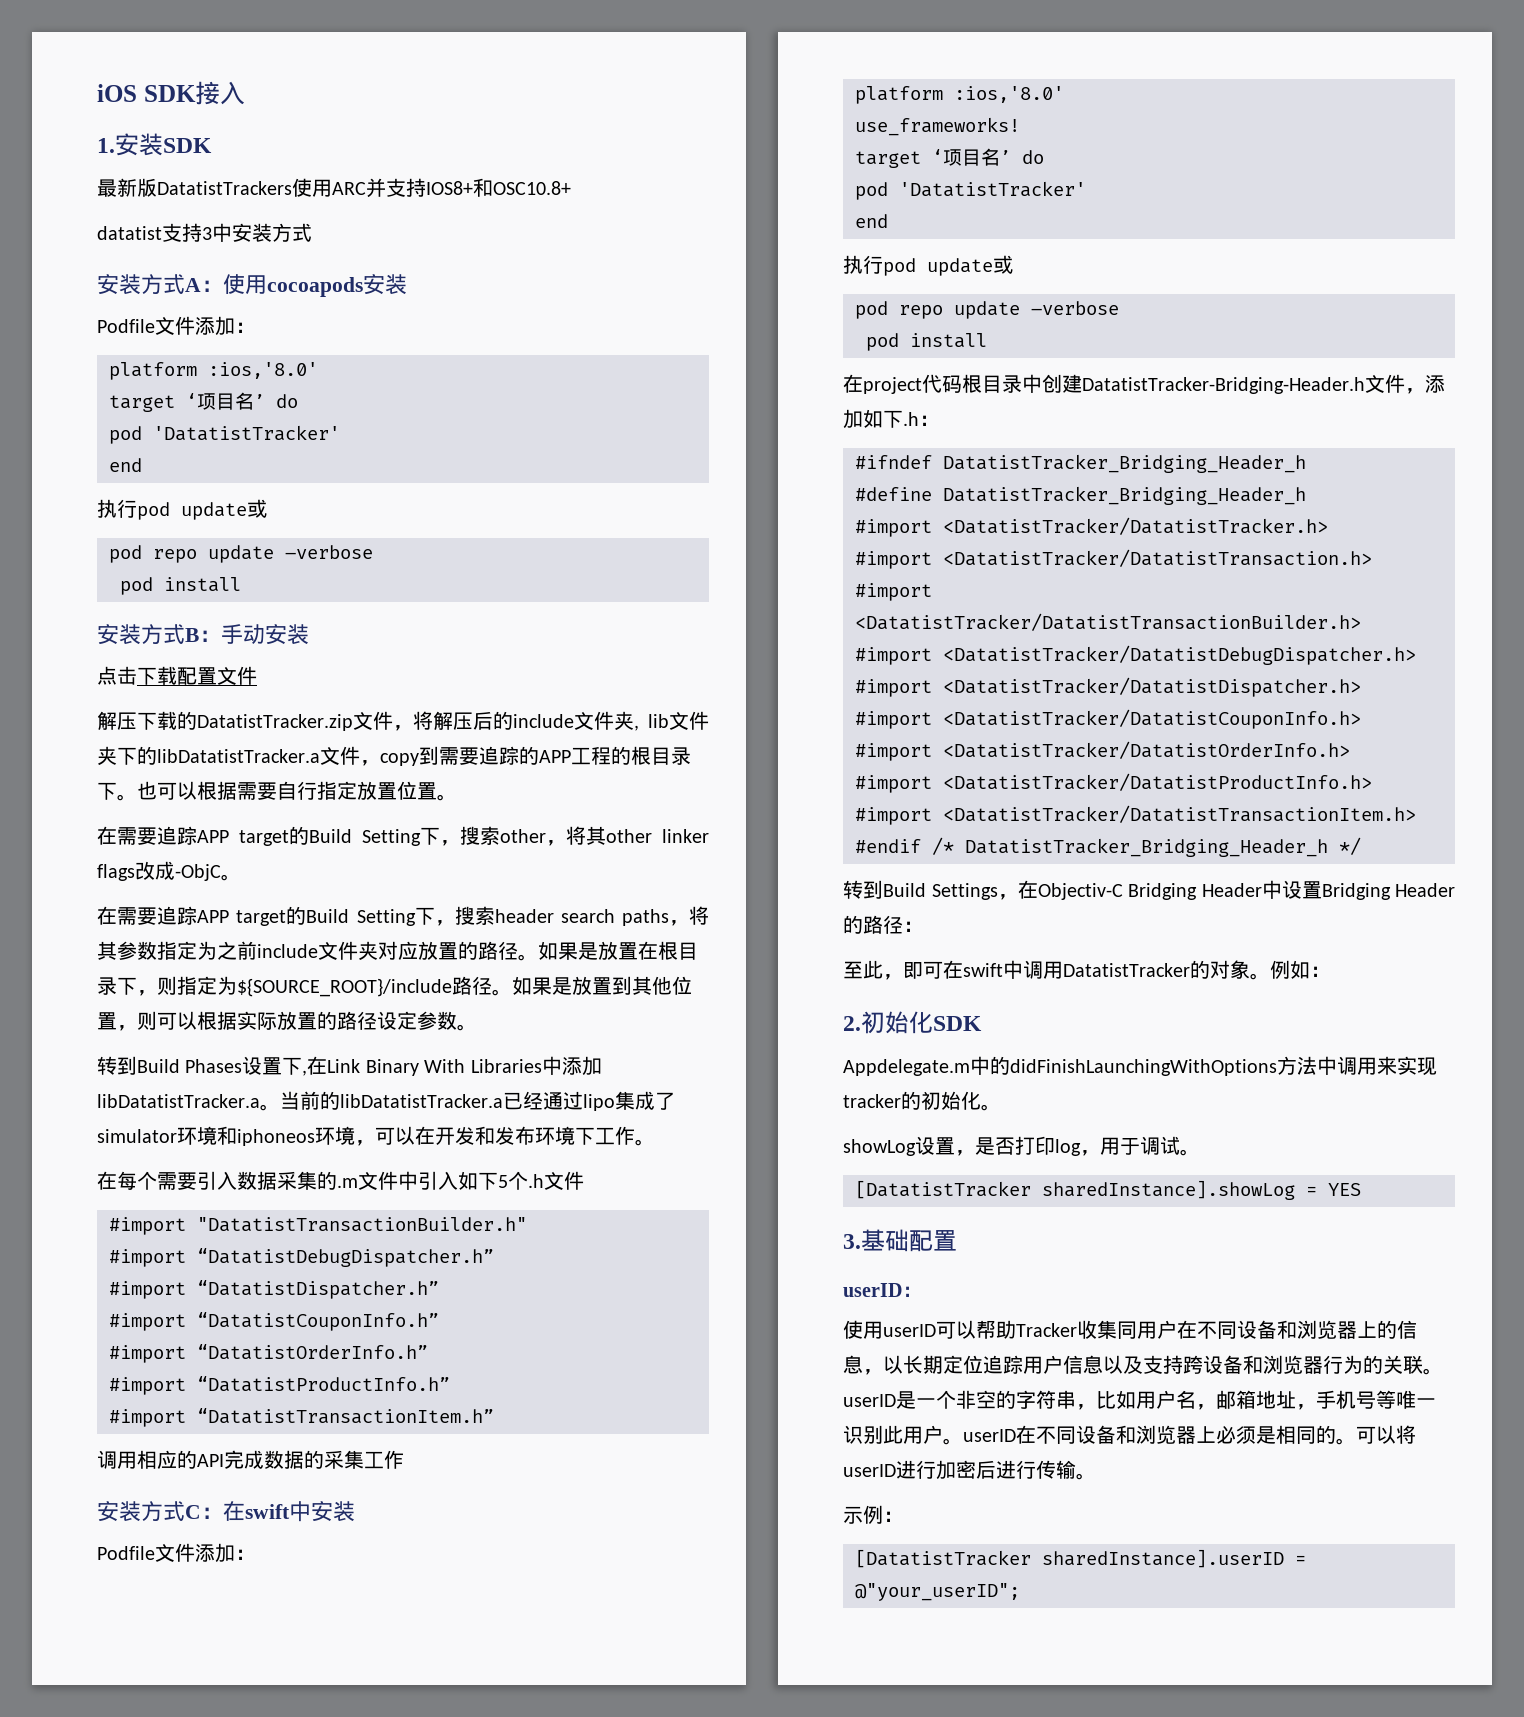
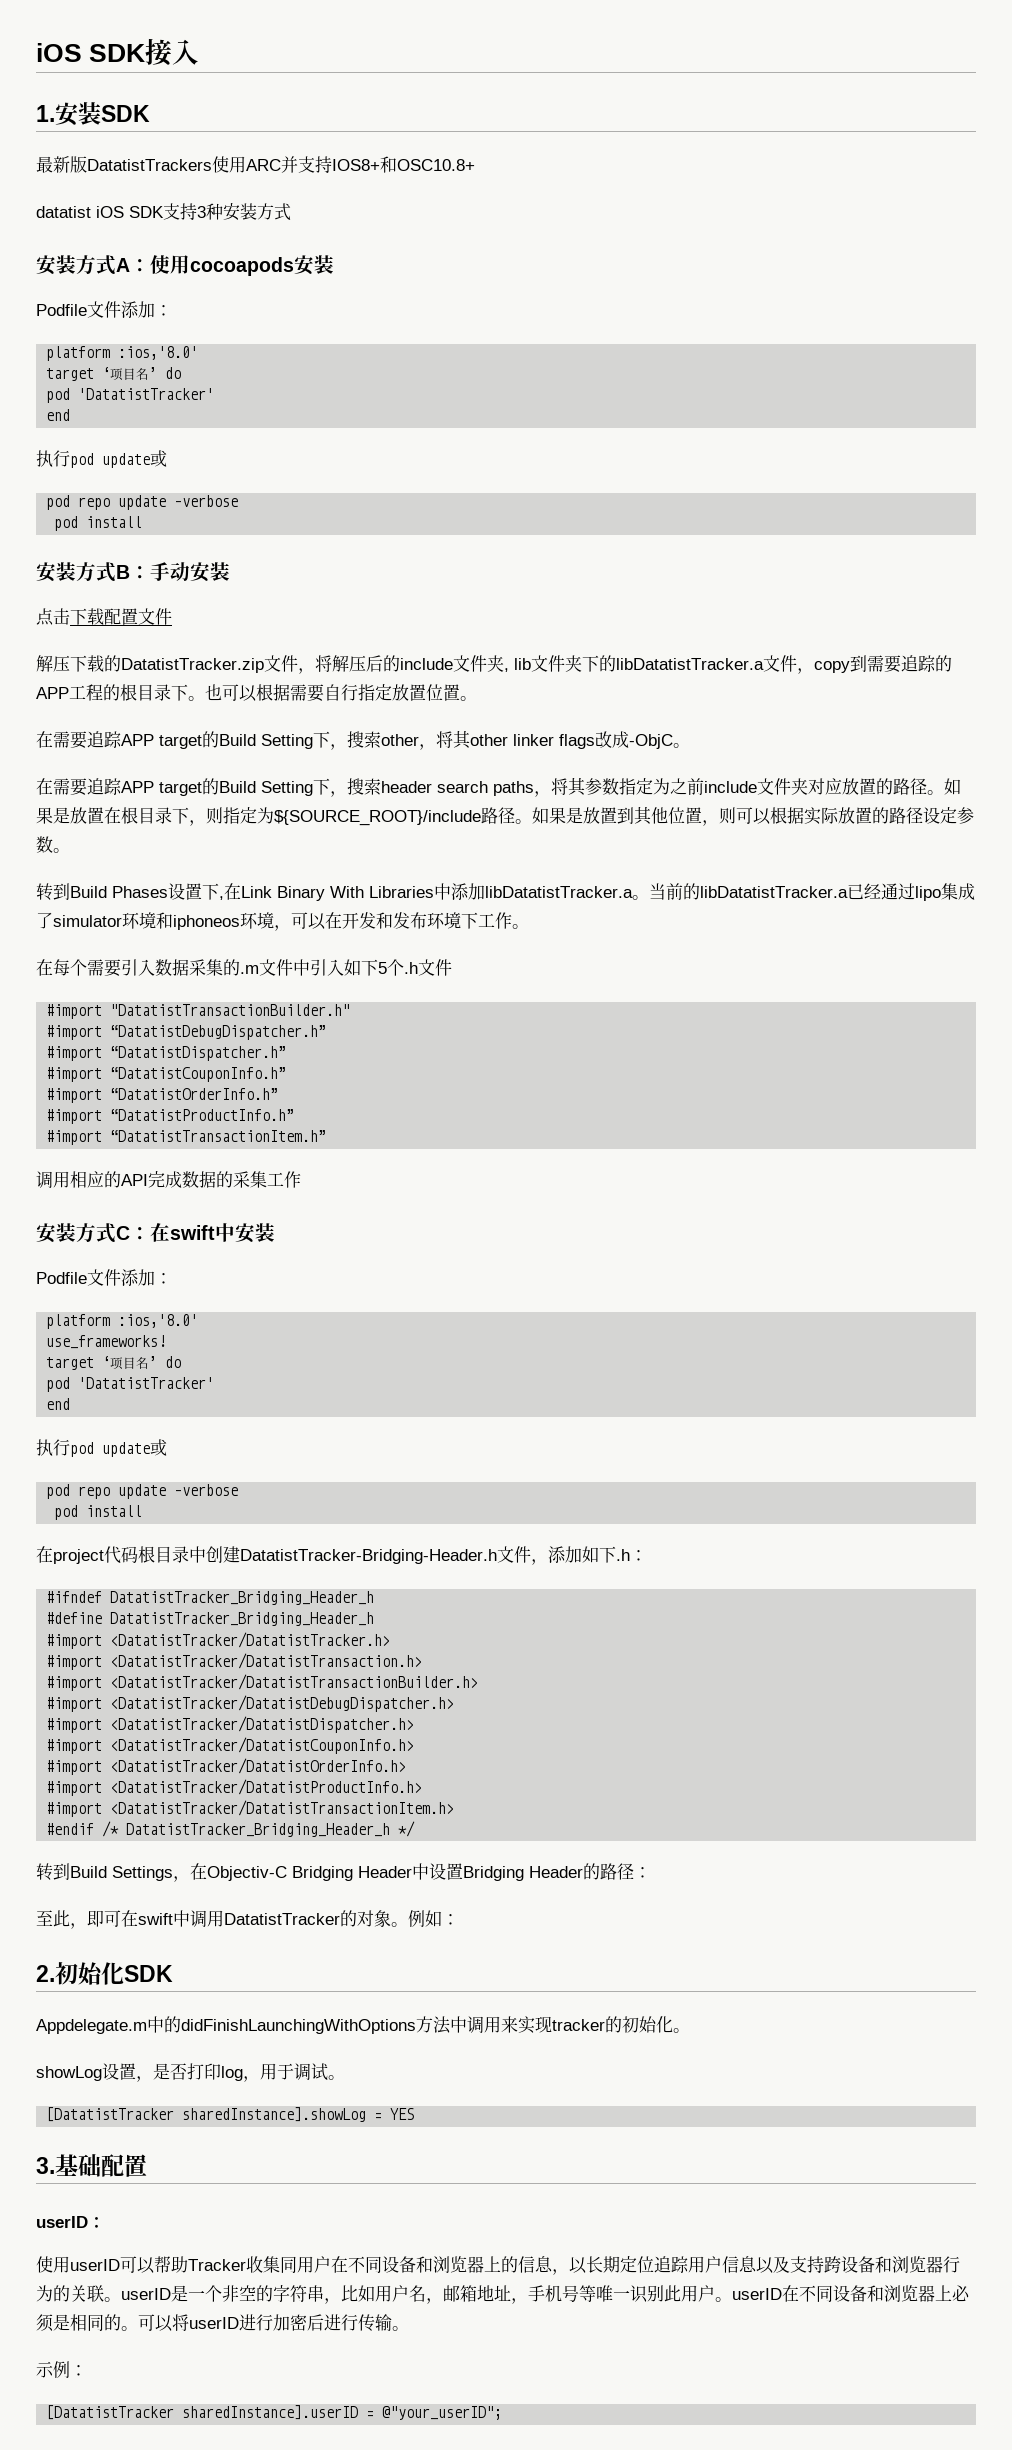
(162, 233) none -> [96,206,164,218] iOS SDK
[212,223,232,242] 中 -> [206,203,223,220] 种

